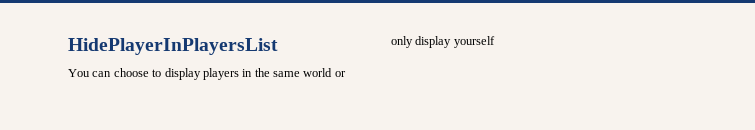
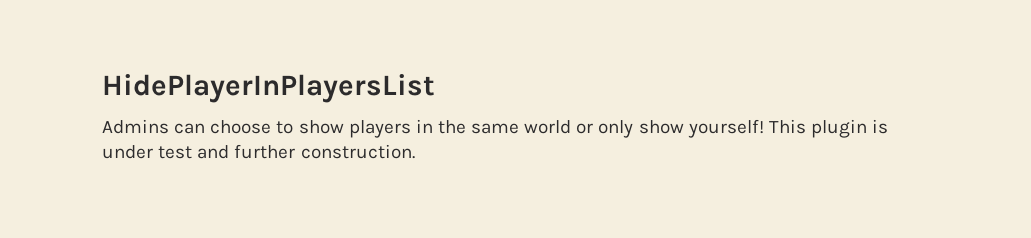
[68,69,90,77] You -> [102,119,169,134] Admins
[164,68,201,80] display -> [298,120,344,134] show
[415,36,495,48] display yourself -> [638,119,889,138] [102,144,415,159] show yourself! This plugin is under test and further construction.

